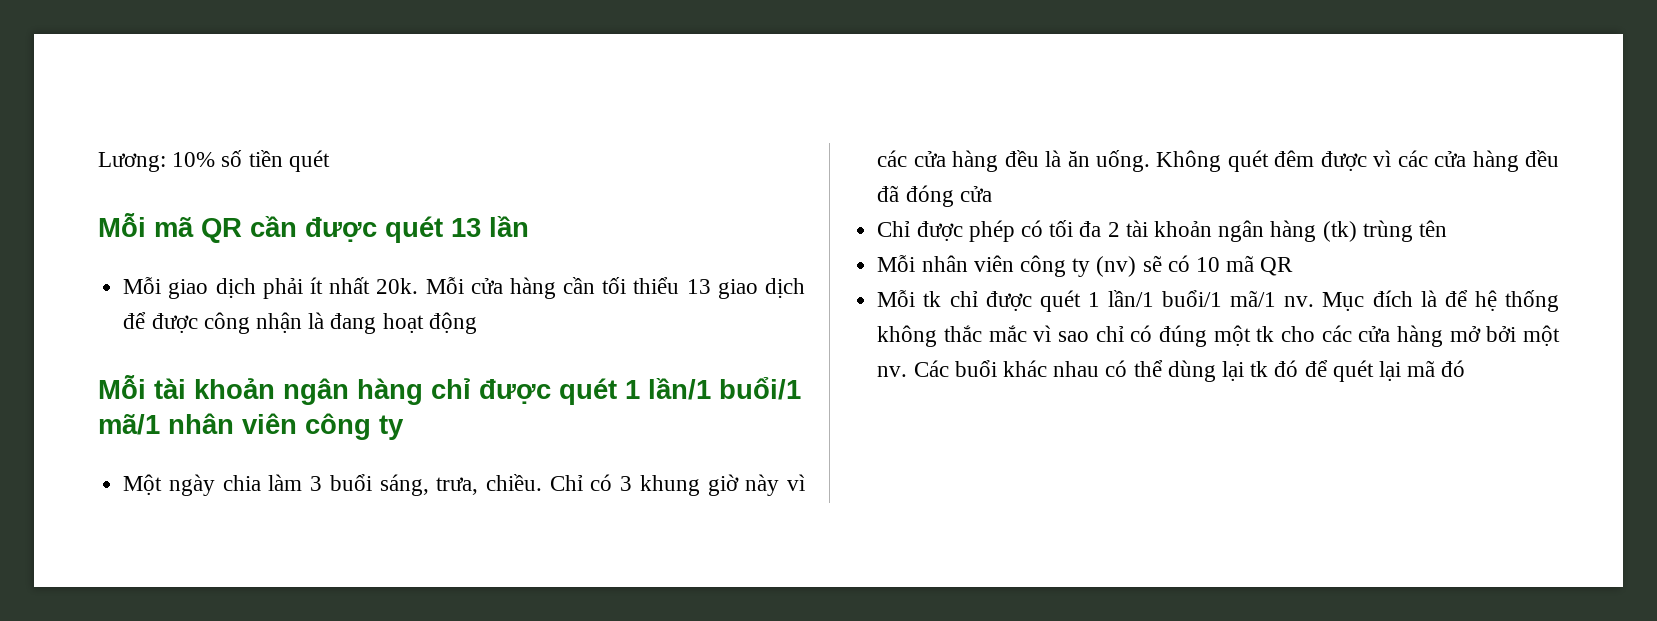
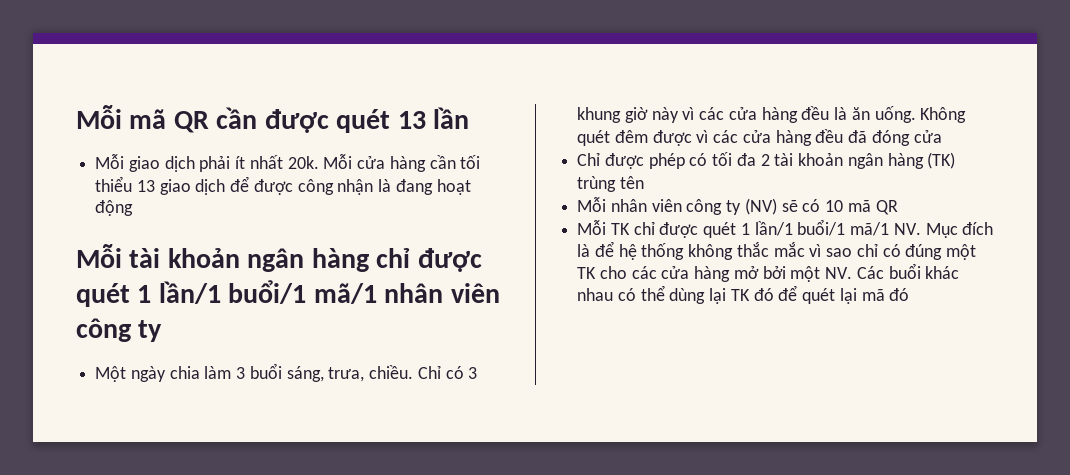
[98,150,330,172] Lương: 10% số tiền quét // -> (76, 117) none
[1322,221,1357,242] (tk) -> [927,152,956,169] (TK)
[1096,256,1137,277] (nv) -> [744,198,777,215] (NV)
[923,290,1315,312] tk chỉ được quét 1 lần/1 buổi/1 mã/1 nv. -> [610,219,921,238] TK chỉ được quét 1 lần/1 buổi/1 mã/1 NV.
[1256,326,1275,342] tk -> [577,267,597,279] TK
[877,366,908,377] nv. -> [825,267,853,279] NV.
[1250,361,1269,377] tk -> [730,289,750,301] TK

